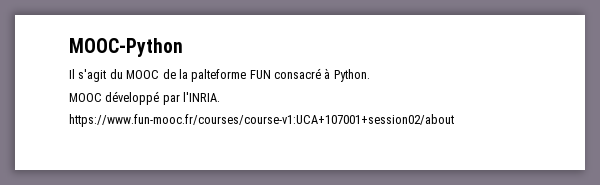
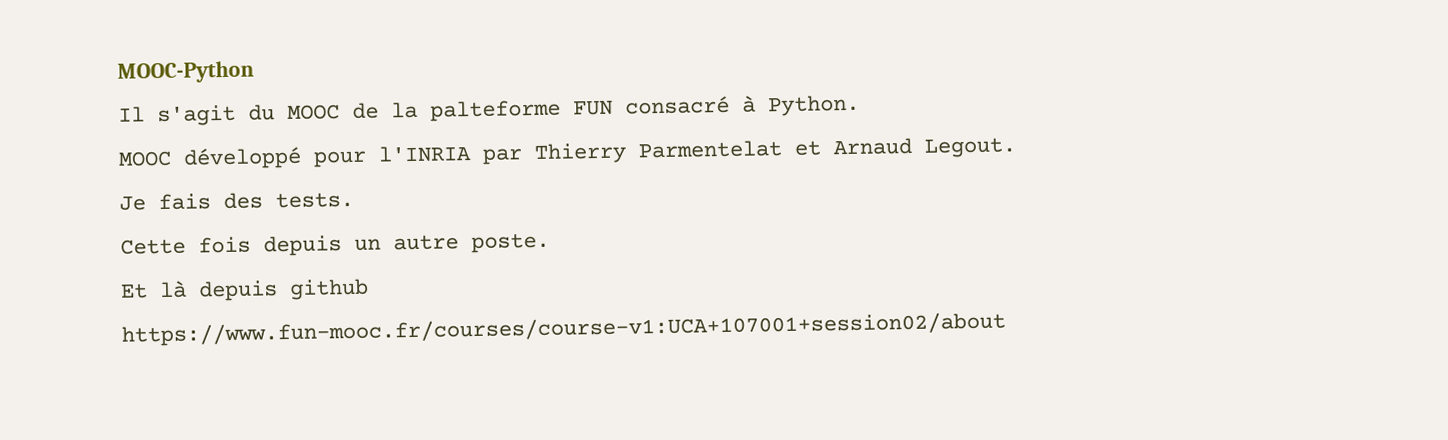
[162,92,221,105] par l'INRIA. -> [313,137,1017,168] [119,191,354,211] [120,232,550,257] [120,278,369,302] pour l'INRIA par Thierry Parmentelat et Arnaud Legout. // Je fais des tests. // Cette fois depuis un autre poste. // Et là depuis github

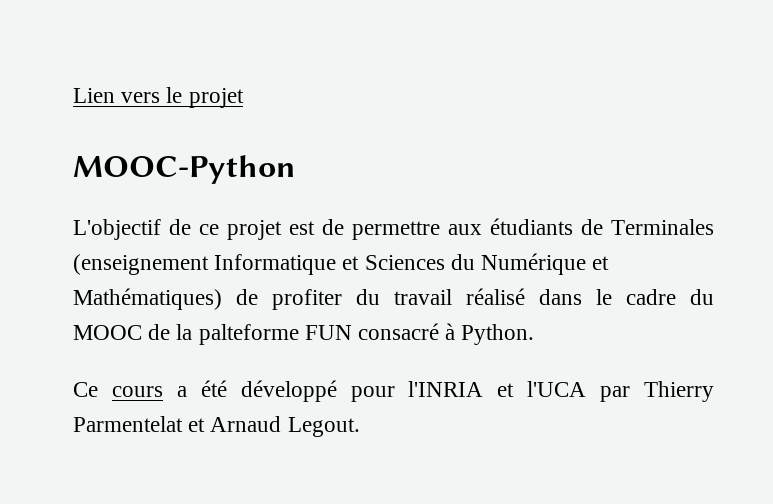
[117,60,254,84] [118,104,236,127] MOOC-Python // Il s'agit -> [73,87,244,108] [73,155,296,184] [73,218,714,240] [73,253,610,275] [73,288,676,310] Lien vers le projet // MOOC-Python // L'objectif de ce projet est de permettre aux étudiants de Terminales (enseignement Informatique et Sciences du Numérique et Mathématiques) de profiter du travail réalisé dans le cadre
[118,150,172,167] MOOC -> [73,380,227,397] Ce cours a été
(472, 154) none -> [497,381,587,397] et l'UCA
[119,191,354,211] [120,232,550,257] [120,278,369,302] [121,311,1006,347] // Je fais des tests. // Cette fois depuis un autre poste. // Et là depuis github // https://www.fun-mooc.fr/courses/course-v1:UCA+107001+session02/about -> (360, 427) none

